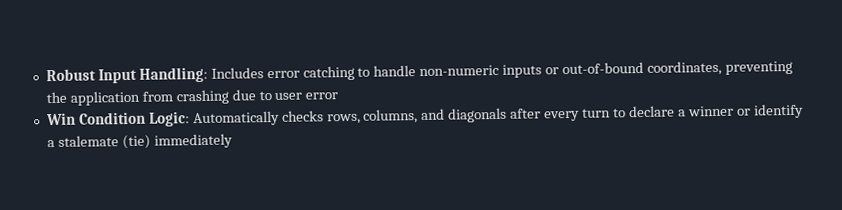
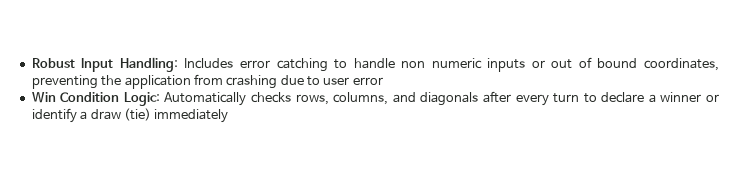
[419,61,645,78] non-numeric inputs or out-of-bound -> [401,57,638,72] non numeric inputs or out of bound
[57,135,119,147] stalemate -> [90,109,121,120] draw

